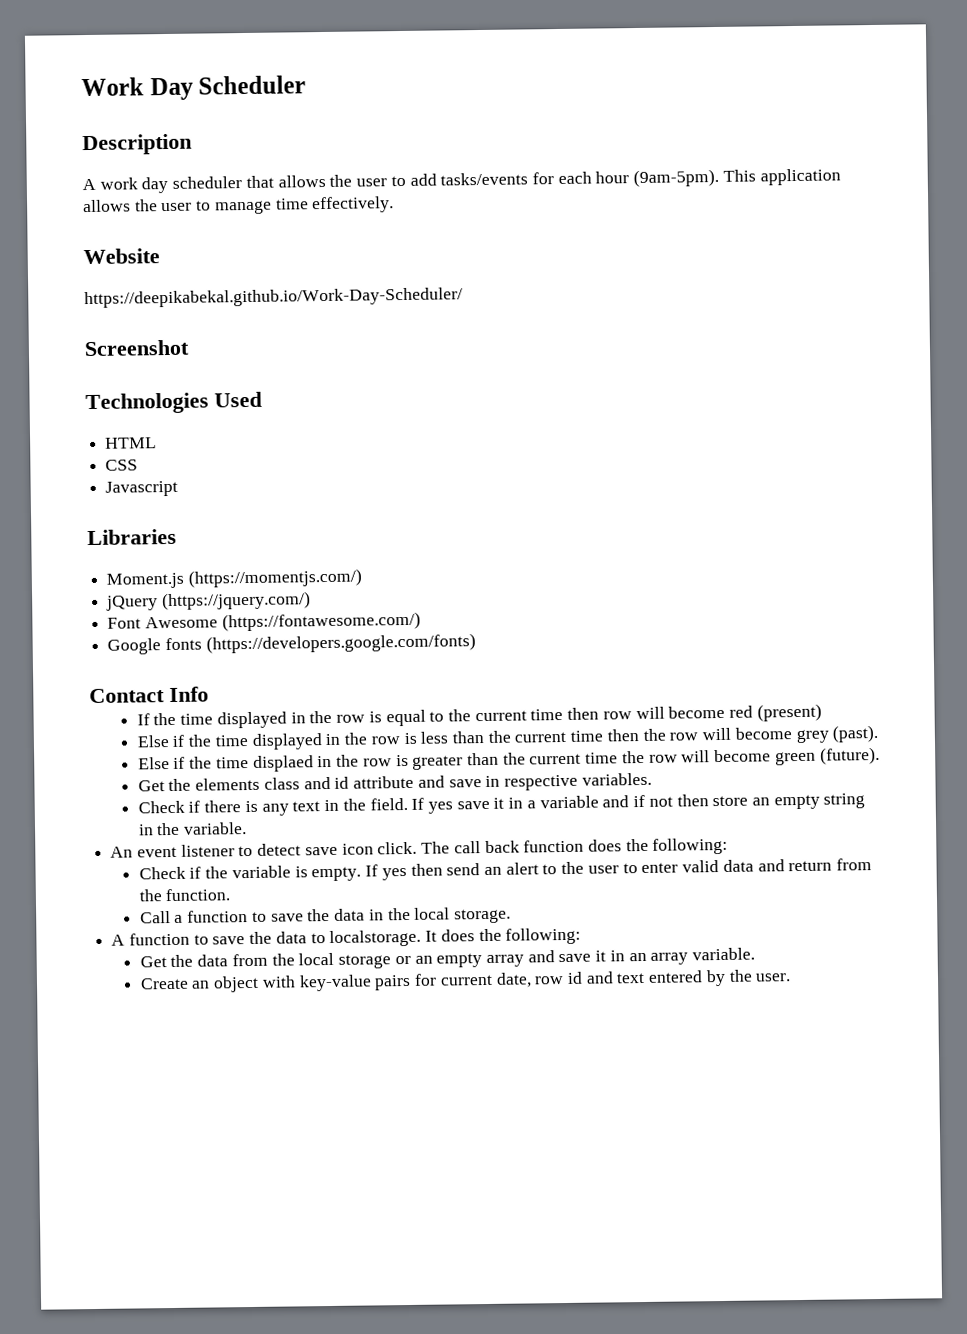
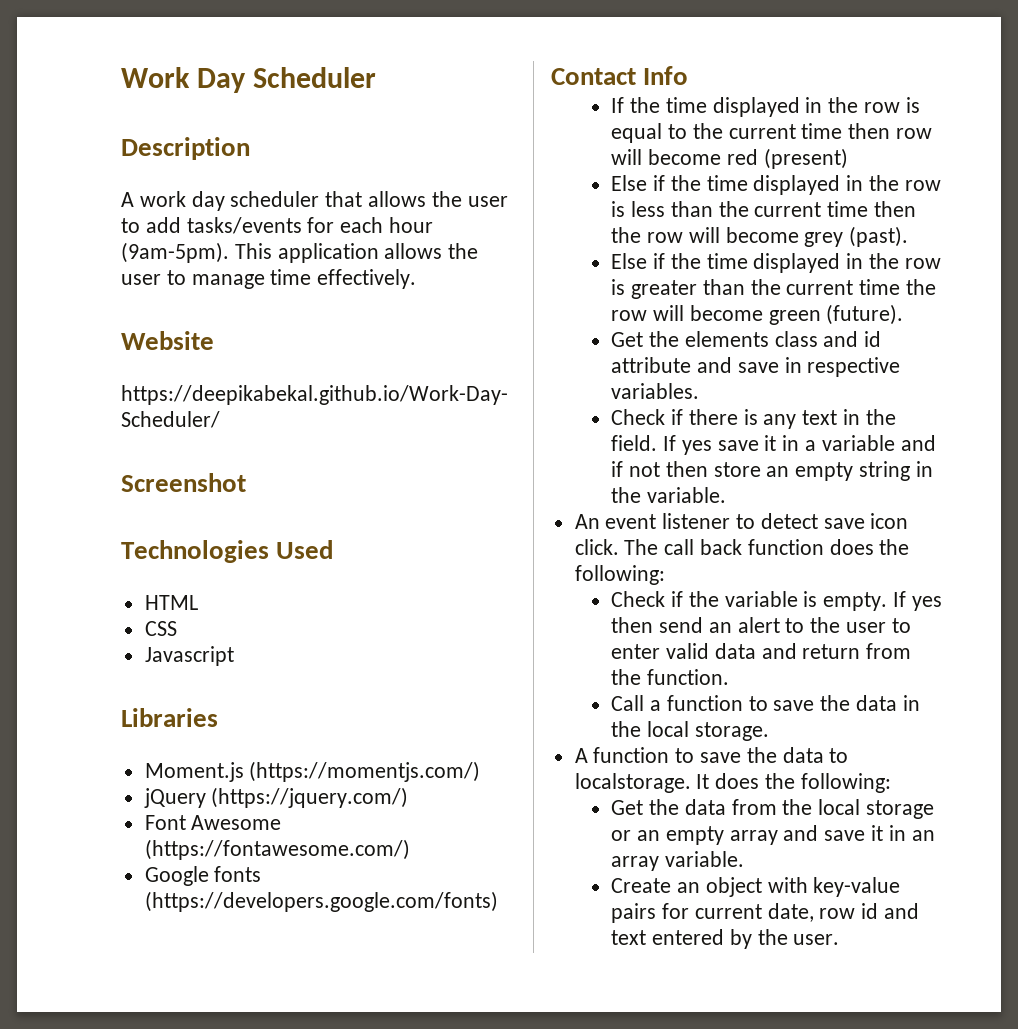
[252,755,314,772] displaed -> [753,253,841,273] displayed

